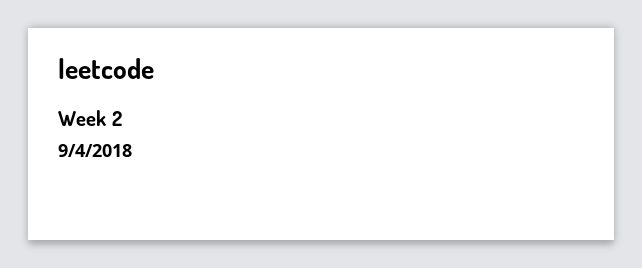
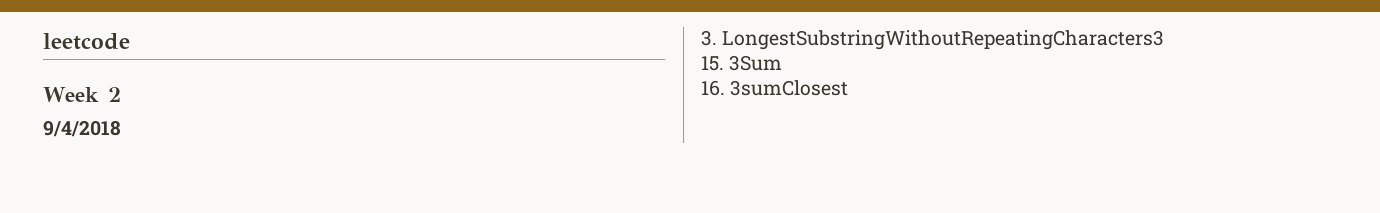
(132, 150) none -> [701,30,1165,50] [701,55,783,71] [701,80,849,96] // 3. LongestSubstringWithoutRepeatingCharacters3 // 15. 3Sum // 16. 3sumClosest

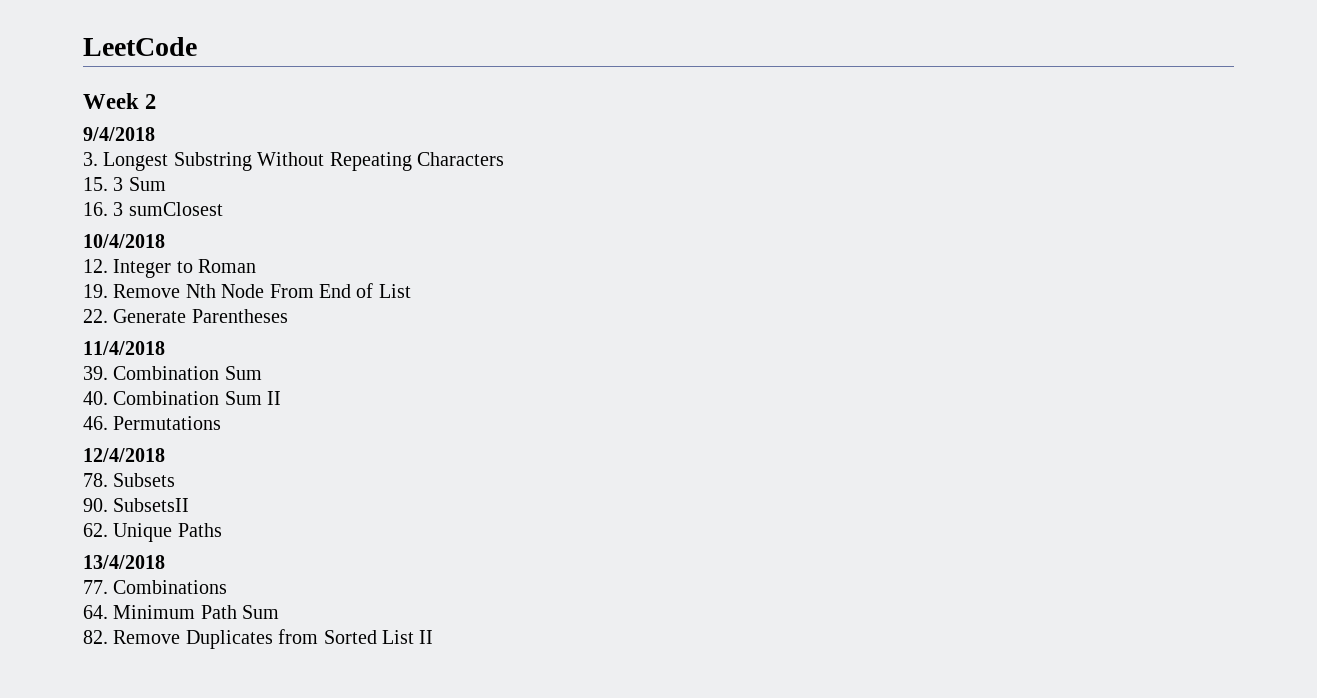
[43,33,130,50] leetcode -> [83,37,197,56] LeetCode
[722,30,1165,50] LongestSubstringWithoutRepeatingCharacters3 -> [103,152,504,171] Longest Substring Without Repeating Characters
[729,55,783,71] 3Sum -> [113,177,166,191] 3 Sum
[730,80,849,96] 3sumClosest -> [113,202,223,216] [83,234,165,248] [83,259,257,278] [83,283,411,298] [83,309,288,323] [83,341,165,355] [83,366,262,380] [83,391,282,405] [83,416,222,430] [83,448,165,462] [83,473,176,487] [83,498,190,512] [83,523,222,542] [83,555,165,569] [83,580,228,594] [83,605,280,619] [83,629,434,649] 3 sumClosest // 10/4/2018 // 12. Integer to Roman // 19. Remove Nth Node From End of List // 22. Generate Parentheses // 11/4/2018 // 39. Combination Sum // 40. Combination Sum II // 46. Permutations // 12/4/2018 // 78. Subsets // 90. SubsetsII // 62. Unique Paths // 13/4/2018 // 77. Combinations // 64. Minimum Path Sum // 82. Remove Duplicates from Sorted List II

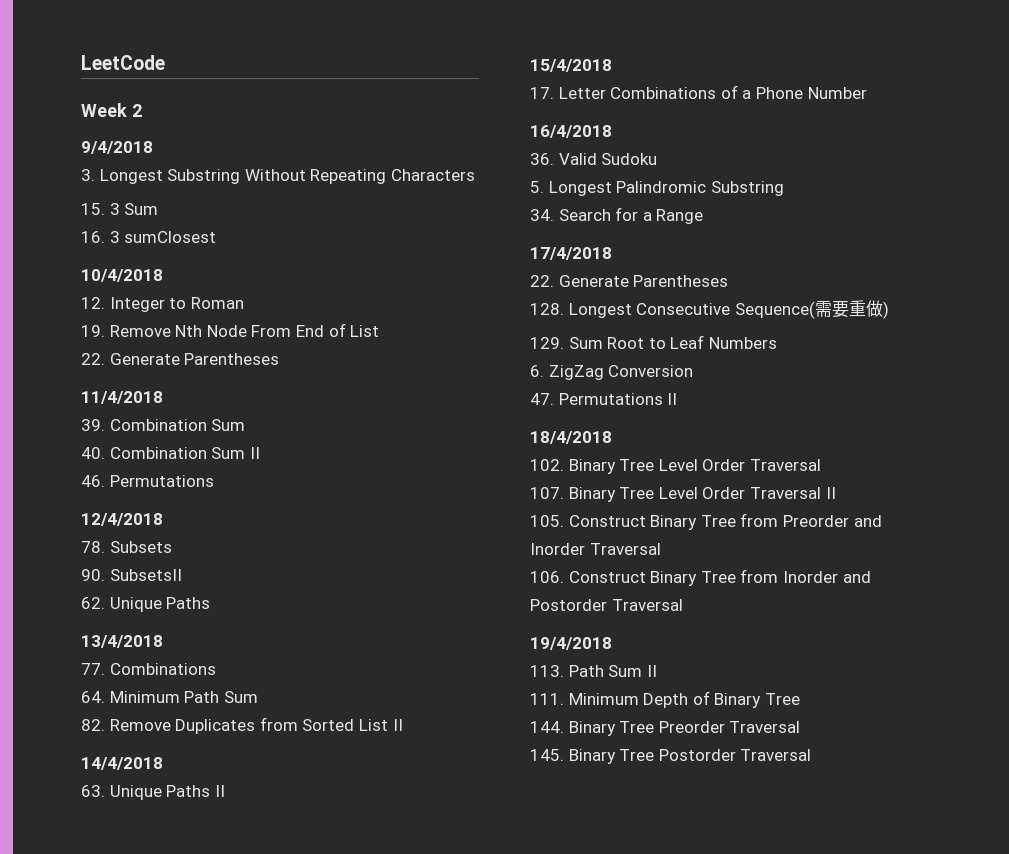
(434, 637) none -> [81,757,163,770] [81,785,225,800] [530,59,612,72] [530,85,867,99] [530,125,612,138] [530,153,658,165] [530,181,784,196] [530,207,704,224] [530,247,612,260] [530,275,729,287] [530,300,889,319] [530,335,777,349] [530,365,694,380] [530,393,678,405] [530,431,612,444] [530,459,821,474] [530,487,836,502] [530,513,882,530] [530,543,661,555] [530,569,871,586] [530,599,683,611] [530,637,612,650] [530,665,657,677] [530,691,800,708] [530,721,801,736] [530,749,812,764] // 14/4/2018 // 63. Unique Paths II // 15/4/2018 // 17. Letter Combinations of a Phone Number // 16/4/2018 // 36. Valid Sudoku // 5. Longest Palindromic Substring // 34. Search for a Range // 17/4/2018 // 22. Generate Parentheses // 128. Longest Consecutive Sequence(需要重做) // 129. Sum Root to Leaf Numbers // 6. ZigZag Conversion // 47. Permutations II // 18/4/2018 // 102. Binary Tree Level Order Traversal // 107. Binary Tree Level Order Traversal II // 105. Construct Binary Tree from Preorder and Inorder Traversal // 106. Construct Binary Tree from Inorder and Postorder Traversal // 19/4/2018 // 113. Path Sum II // 111. Minimum Depth of Binary Tree // 144. Binary Tree Preorder Traversal // 145. Binary Tree Postorder Traversal

